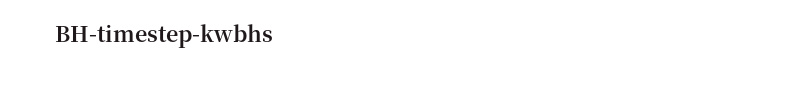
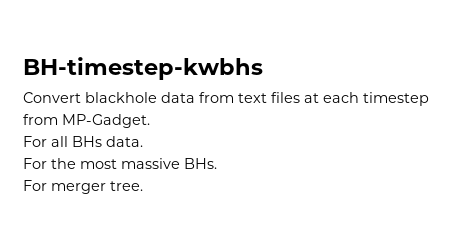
(273, 36) none -> [23,92,429,106] [23,114,150,128] [23,136,143,147] [23,158,217,169] [23,180,143,194] // Convert blackhole data from text files at each timestep from MP-Gadget. // For all BHs data. // For the most massive BHs. // For merger tree.

